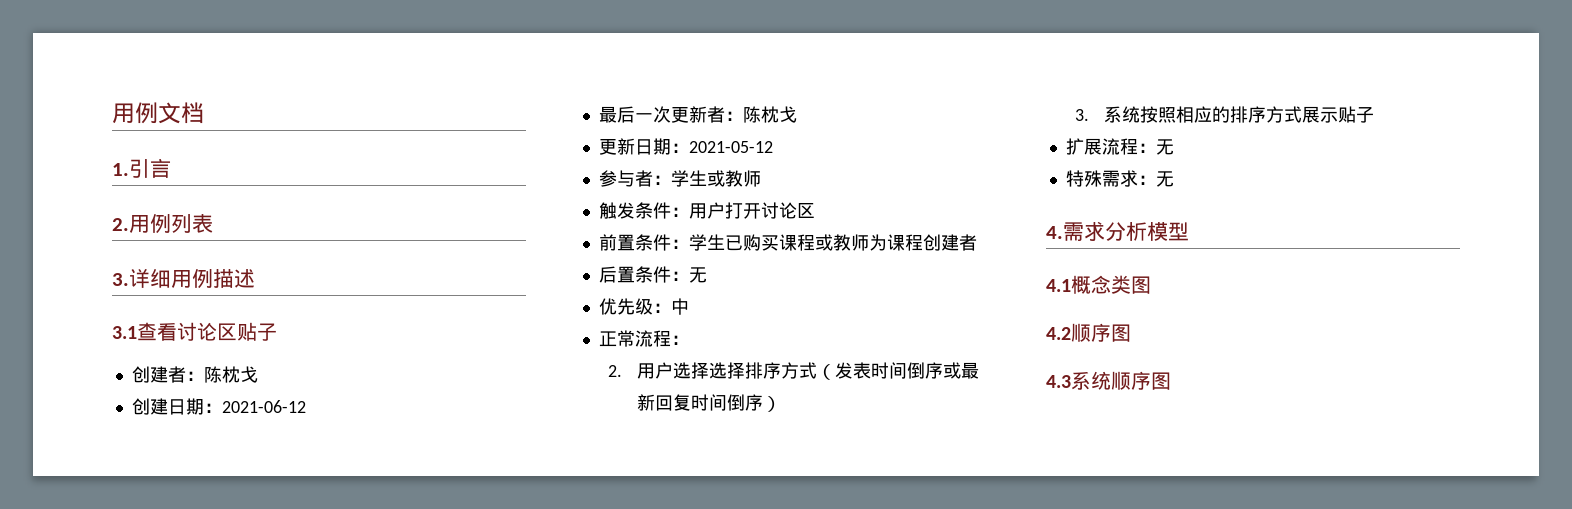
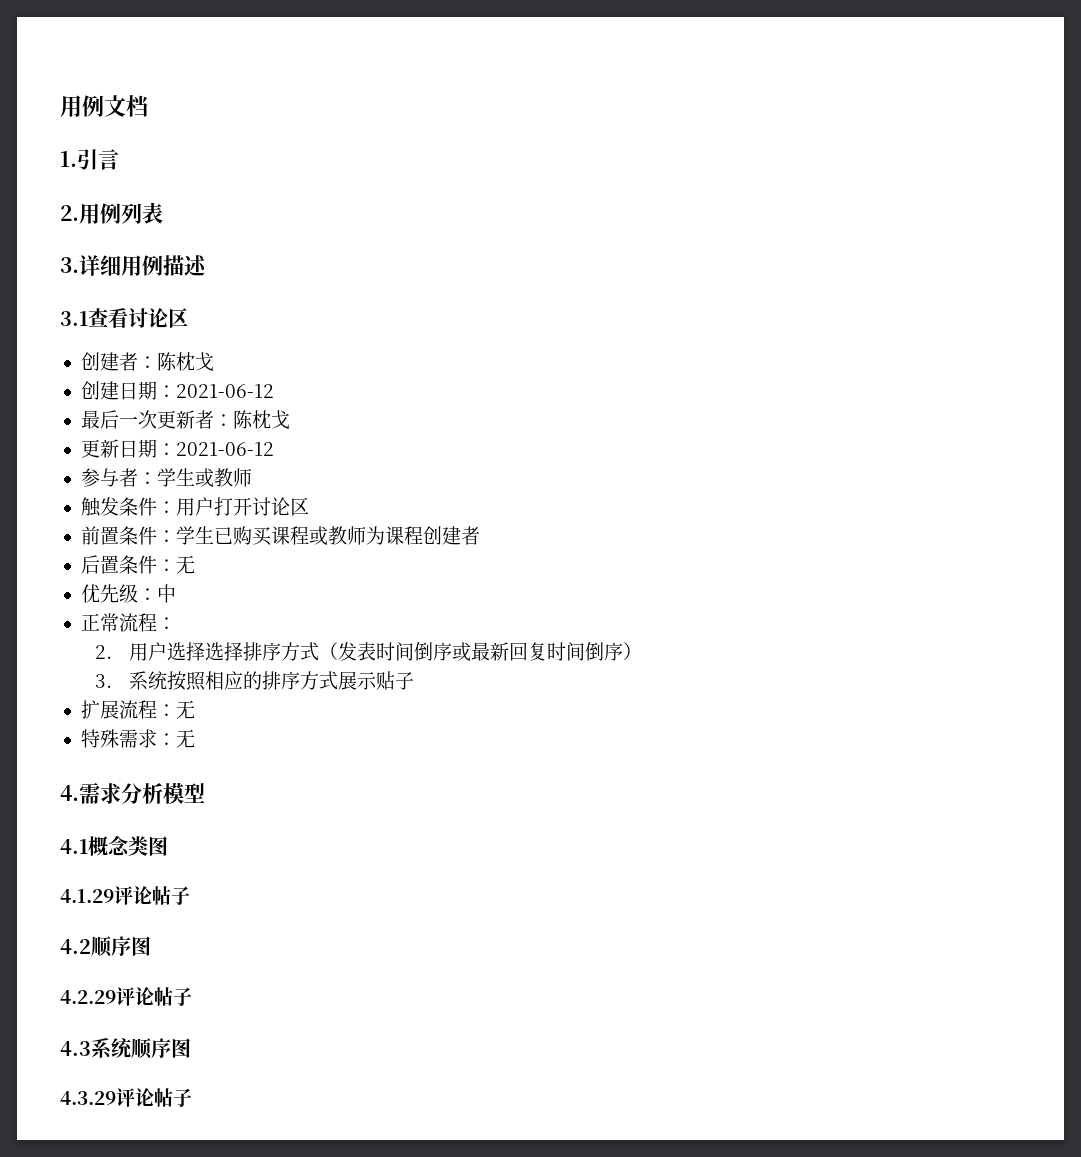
[237,322,277,341] 贴子 -> (188, 318) none
[688,141,773,153] 2021-05-12 -> [175,442,274,456] 2021-06-12
(1151, 285) none -> [60,886,190,905] // 4.1.29评论帖子
(1131, 333) none -> [60,987,192,1006] // 4.2.29评论帖子
(1171, 381) none -> [60,1088,192,1107] // 4.3.29评论帖子

